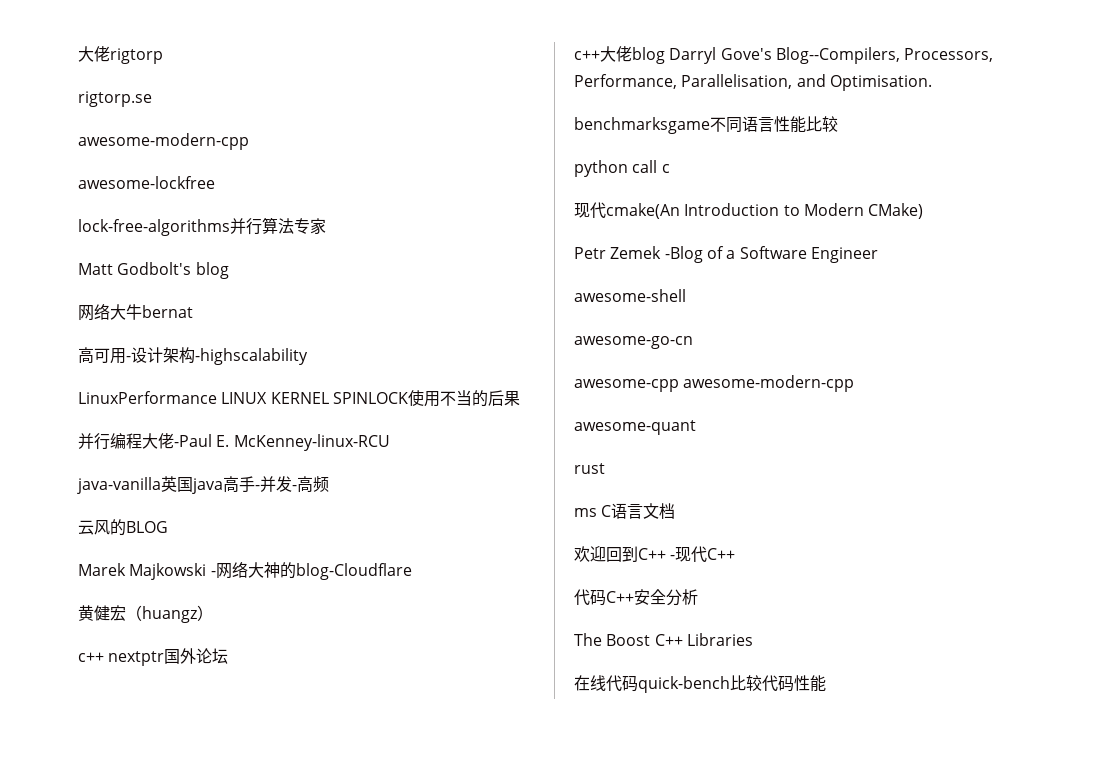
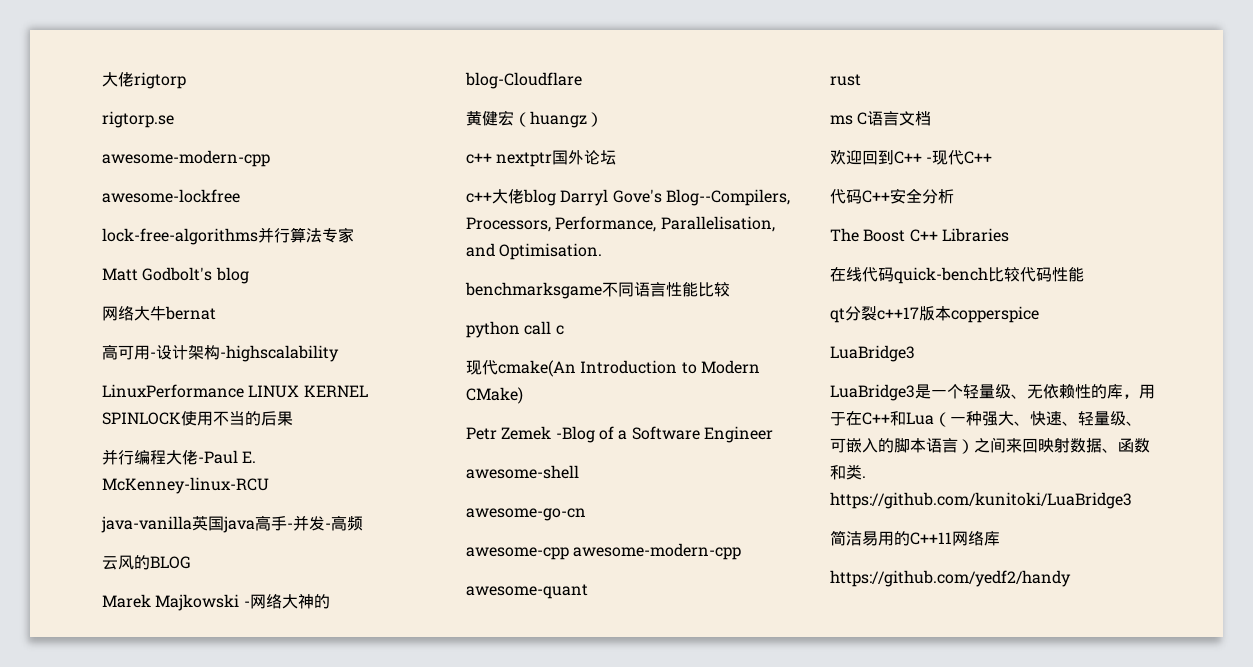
(826, 683) none -> [830,306,1039,323] [830,345,915,362] [830,384,1155,401] [830,411,1142,427] [830,437,1150,454] [830,464,866,480] [830,492,1132,509] [830,530,1000,546] [830,570,1071,587] // qt分裂c++17版本copperspice // LuaBridge3 // LuaBridge3是一个轻量级、无依赖性的库，用于在C++和Lua（一种强大、快速、轻量级、可嵌入的脚本语言）之间来回映射数据、函数和类. https://github.com/kunitoki/LuaBridge3 // 简洁易用的C++11网络库 // https://github.com/yedf2/handy

